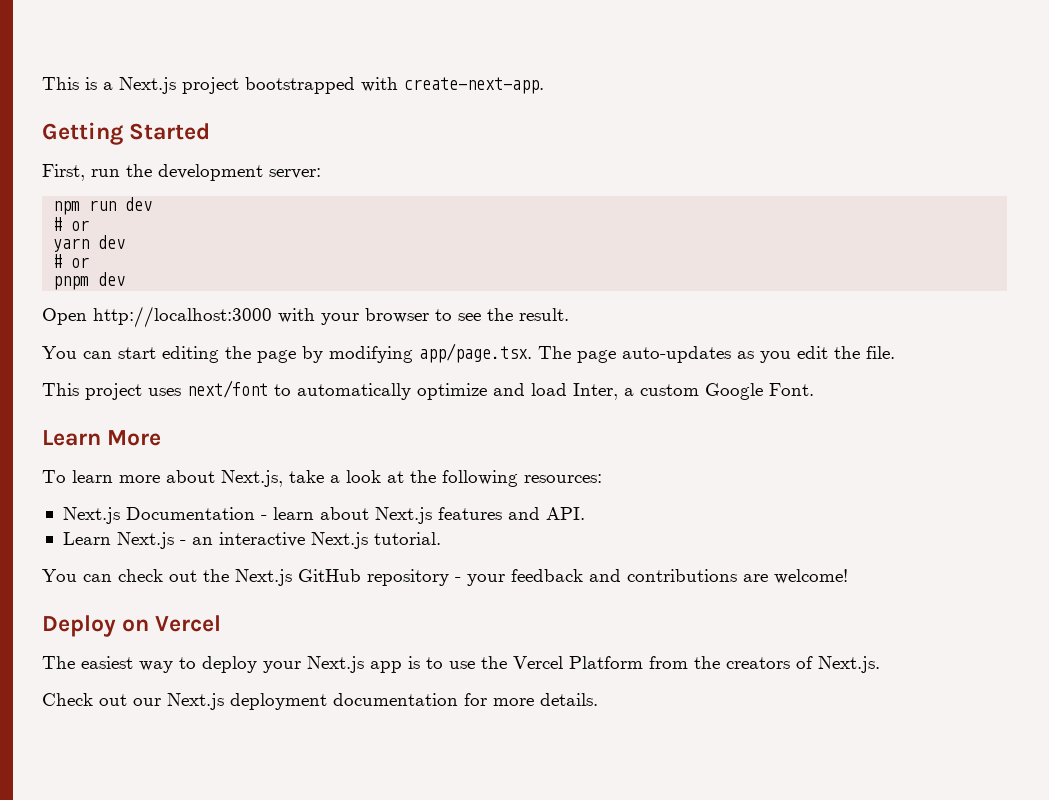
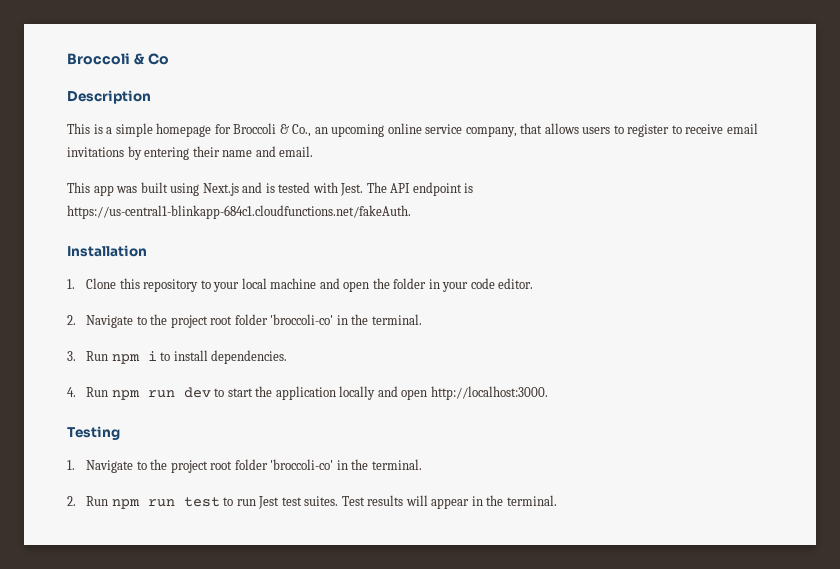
[42,77,544,94] [42,122,211,145] [42,164,321,181] [53,197,153,215] [53,217,90,231] [53,235,126,252] [53,254,90,268] [53,272,126,290] [42,306,569,328] [42,343,895,363] [42,380,814,400] [42,430,162,446] [42,470,602,487] [62,507,585,524] [62,532,441,549] [42,569,848,586] [42,615,222,637] [42,656,880,673] [42,693,598,710] This is a Next.js project bootstrapped with create-next-app. // Getting Started // First, run the development server: // npm run dev // # or // yarn dev // # or // pnpm dev // Open http://localhost:3000 with your browser to see the result. // You can start editing the page by modifying app/page.tsx. The page auto-updates as you edit the file. // This project uses next/font to automatically optimize and load Inter, a custom Google Font. // Learn More // To learn more about Next.js, take a look at the following resources: // Next.js Documentation - learn about Next.js features and API. // Learn Next.js - an interactive Next.js tutorial. // You can check out the Next.js GitHub repository - your feedback and contributions are welcome! // Deploy on Vercel // The easiest way to deploy your Next.js app is to use the Vercel Platform from the creators of Next.js. // Check out our Next.js deployment documentation for more details. -> [67,53,169,65] [67,90,151,104] [67,123,758,137] [67,146,314,160] [67,182,474,196] [67,205,411,219] [67,245,147,257] [67,278,534,292] [67,314,422,328] [67,350,288,364] [67,386,548,400] [67,426,120,440] [67,459,422,473] [67,495,557,509] Broccoli & Co // Description // This is a simple homepage for Broccoli & Co., an upcoming online service company, that allows users to register to receive email invitations by entering their name and email. // This app was built using Next.js and is tested with Jest. The API endpoint is https://us-central1-blinkapp-684c1.cloudfunctions.net/fakeAuth. // Installation // 1. Clone this repository to your local machine and open the folder in your code editor. // 2. Navigate to the project root folder 'broccoli-co' in the terminal. // 3. Run npm i to install dependencies. // 4. Run npm run dev to start the application locally and open http://localhost:3000. // Testing // 1. Navigate to the project root folder 'broccoli-co' in the terminal. // 2. Run npm run test to run Jest test suites. Test results will appear in the terminal.

